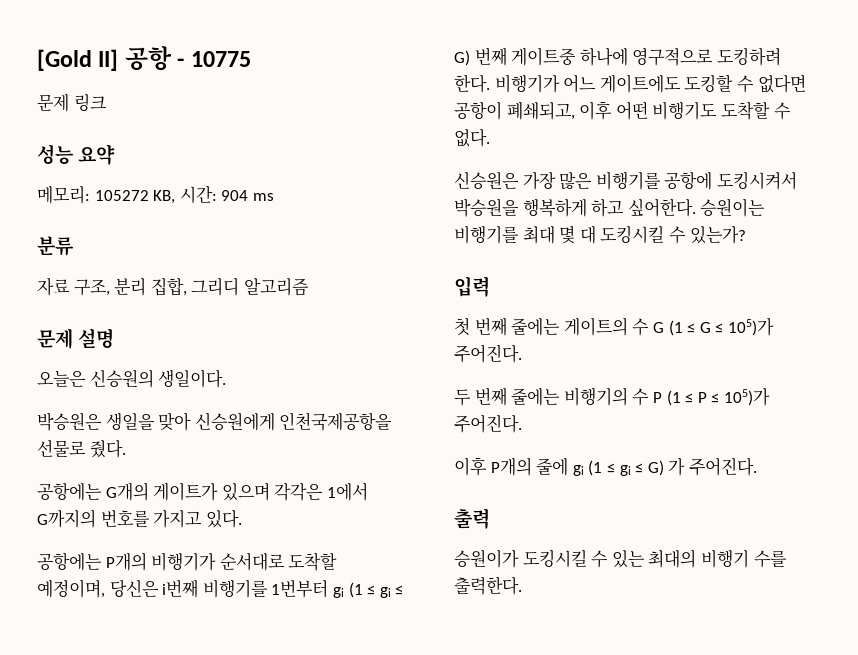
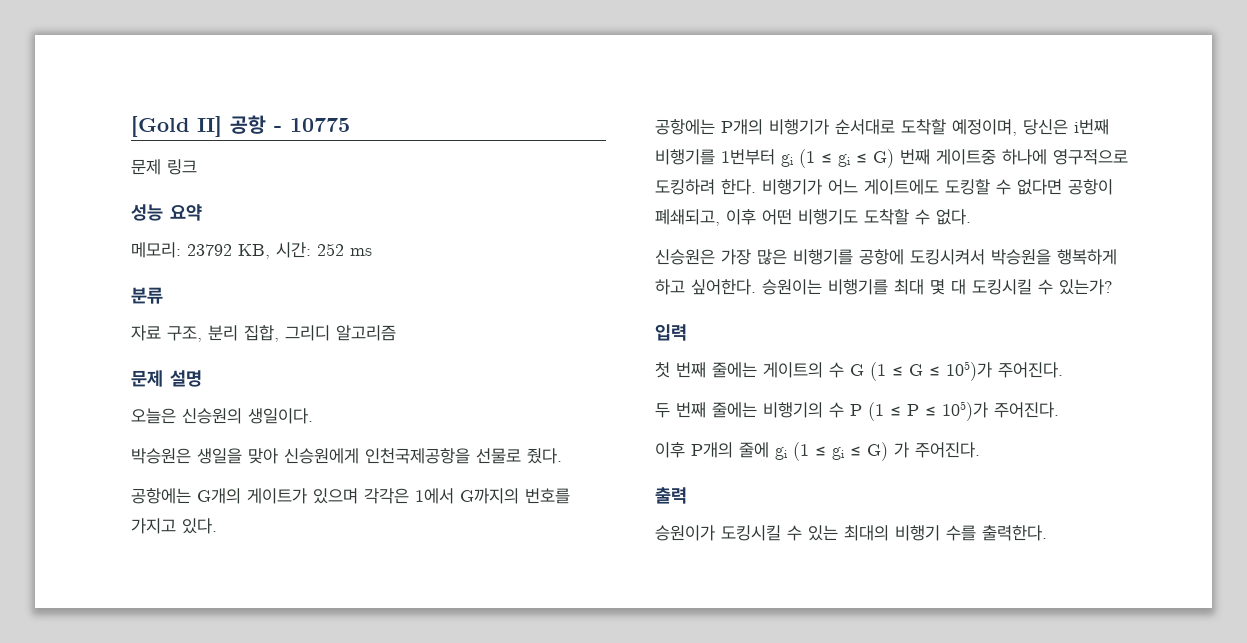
[94,190,149,201] 105272 -> [187,244,232,256] 23792
[221,190,249,201] 904 -> [317,243,344,256] 252

